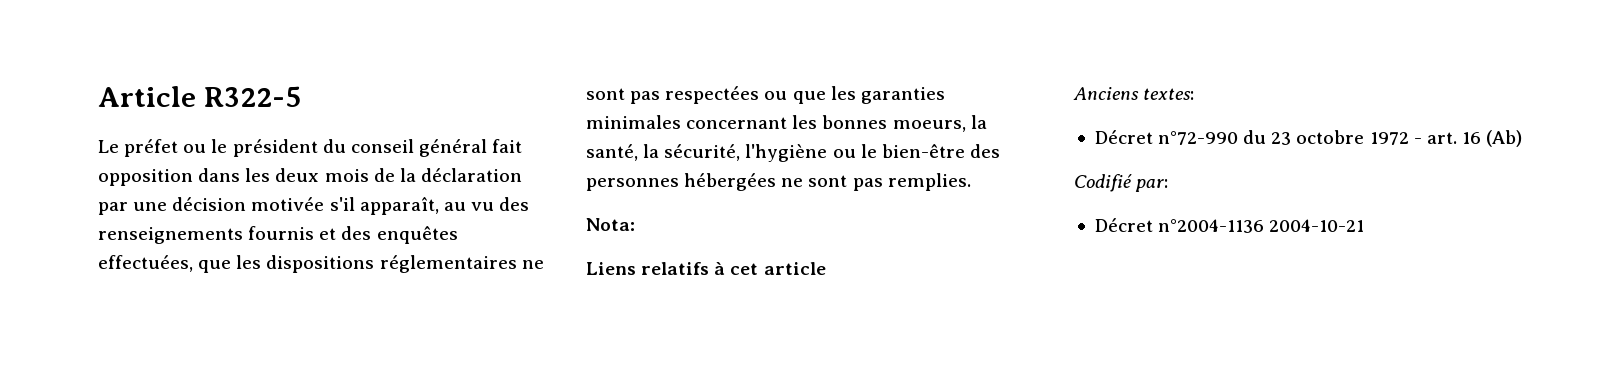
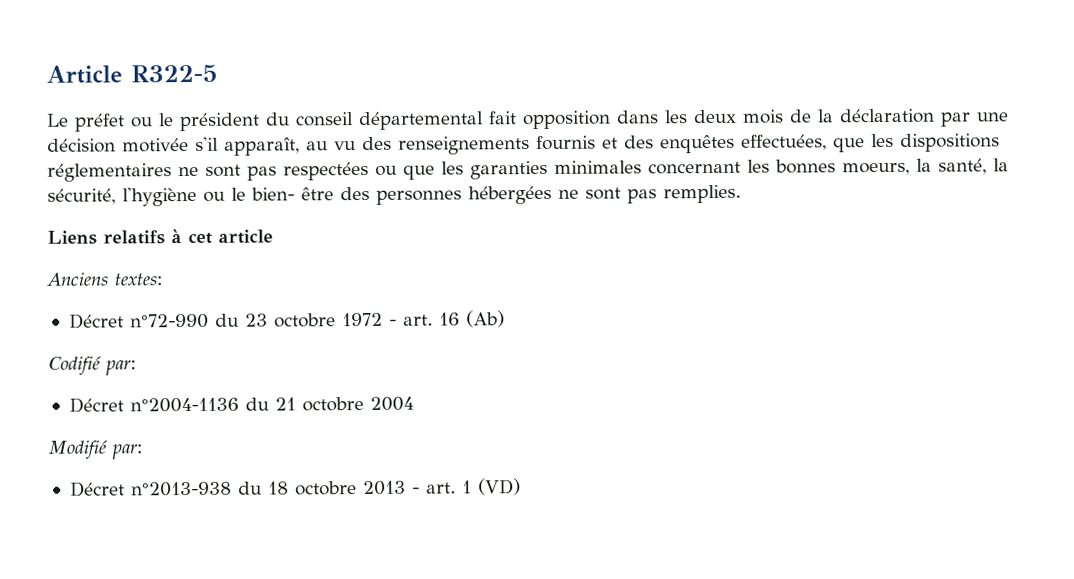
[418,139,487,157] général -> [358,111,484,131] départemental
[881,144,965,158] bien-être -> [251,187,334,201] bien- être
[586,218,635,231] // Nota: -> (741, 194) none
[1269,219,1365,232] 2004-10-21 -> [244,396,414,412] [48,440,143,460] [69,478,521,497] du 21 octobre 2004 // Modifié par: // Décret n°2013-938 du 18 octobre 2013 - art. 1 (VD)

